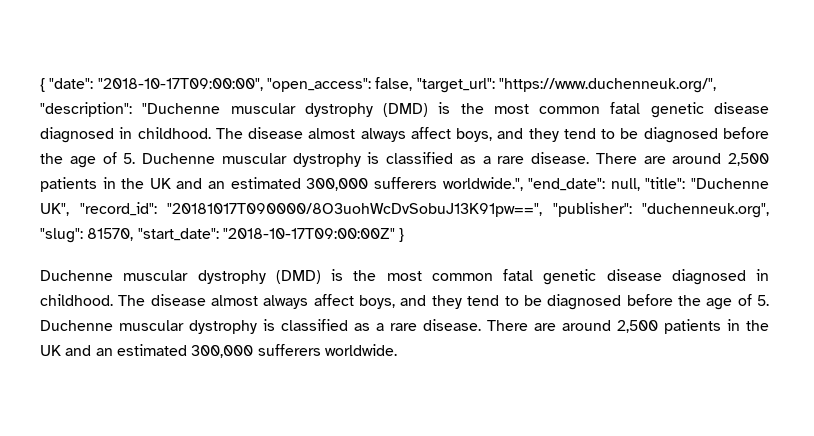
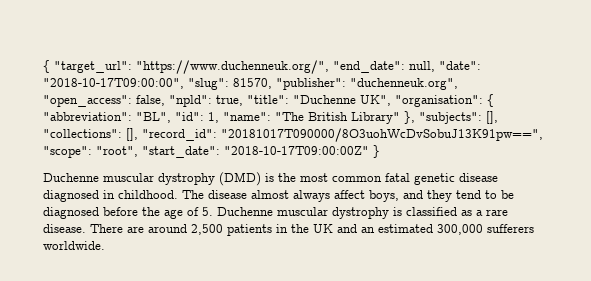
[40,77,716,93] [40,102,769,118] [40,127,769,143] [40,152,769,168] [40,177,770,192] [40,202,769,218] [40,228,134,243] { "date": "2018-10-17T09:00:00", "open_access": false, "target_url": "https://www.duchenneuk.org/", "description": "Duchenne muscular dystrophy (DMD) is the most common fatal genetic disease diagnosed in childhood. The disease almost always affect boys, and they tend to be diagnosed before the age of 5. Duchenne muscular dystrophy is classified as a rare disease. There are around 2,500 patients in the UK and an estimated 300,000 sufferers worldwide.", "end_date": null, "title": "Duchenne UK", "record_id": "20181017T090000/8O3uohWcDvSobuJ13K91pw==", "publisher": "duchenneuk.org", "slug": 81570, -> [43,60,481,74] [43,78,458,90] [43,94,494,107] [43,111,498,124] [43,128,543,142] [43,146,138,158] { "target_url": "https://www.duchenneuk.org/", "end_date": null, "date": "2018-10-17T09:00:00", "slug": 81570, "publisher": "duchenneuk.org", "open_access": false, "npld": true, "title": "Duchenne UK", "organisation": { "abbreviation": "BL", "id": 1, "name": "The British Library" }, "subjects": [], "collections": [], "record_id": "20181017T090000/8O3uohWcDvSobuJ13K91pw==", "scope": "root",

